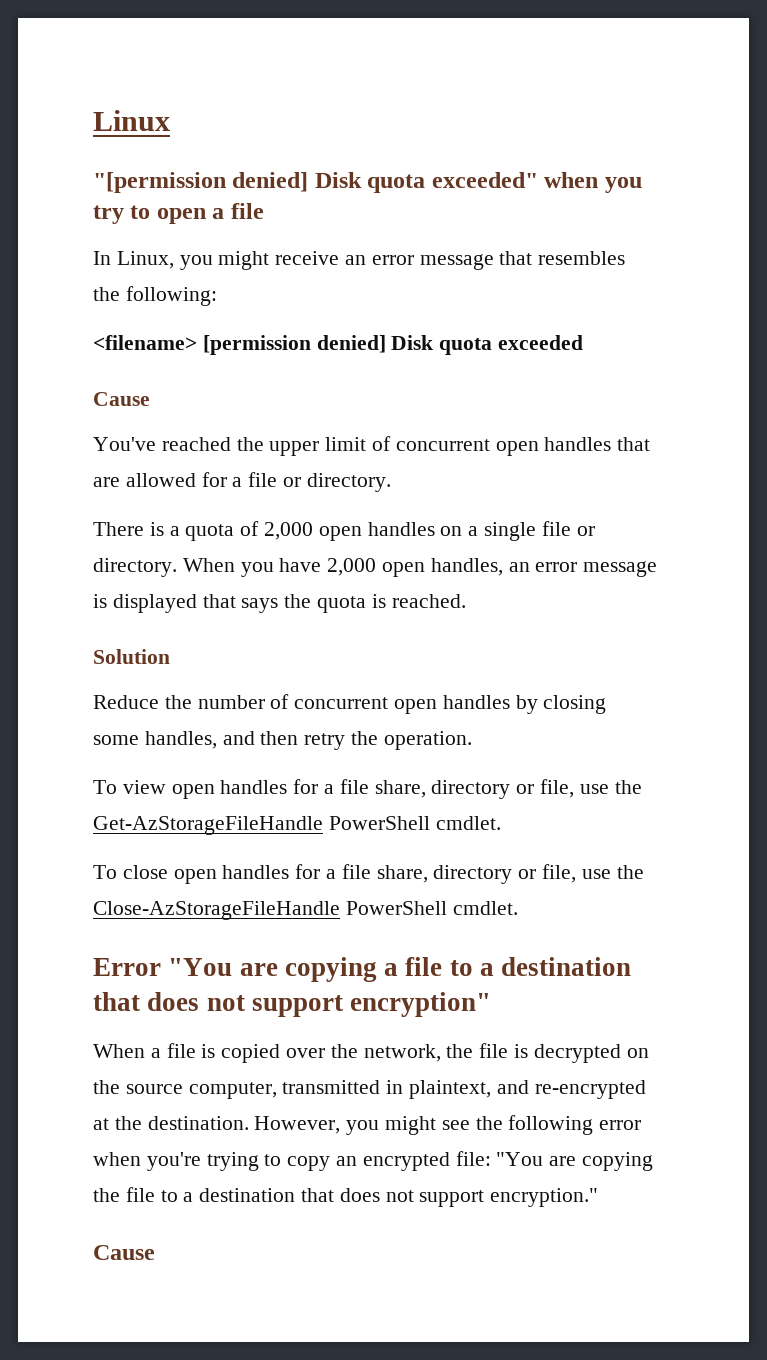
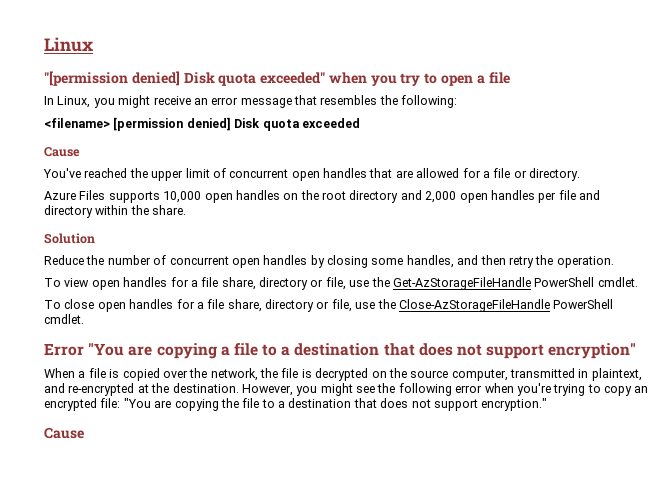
[93,521,595,541] [93,558,658,577] [93,594,466,613] There is a quota of 2,000 open handles on a single file or directory. When you have 2,000 open handles, an error message is displayed that says the quota is reached. -> [44,190,600,203] [44,205,187,218] Azure Files supports 10,000 open handles on the root directory and 2,000 open handles per file and directory within the share.

